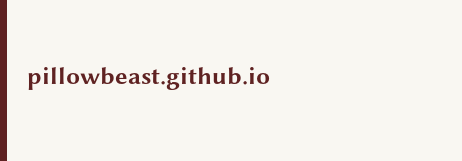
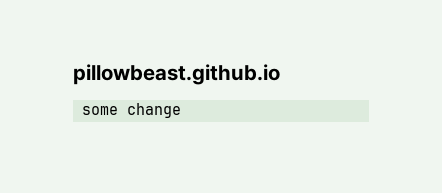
(270, 78) none -> [82,103,181,118] // some change

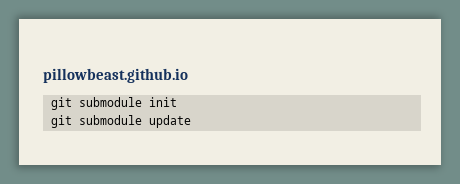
[82,103,181,118] some change -> [50,97,177,110] [50,115,191,128] git submodule init // git submodule update

